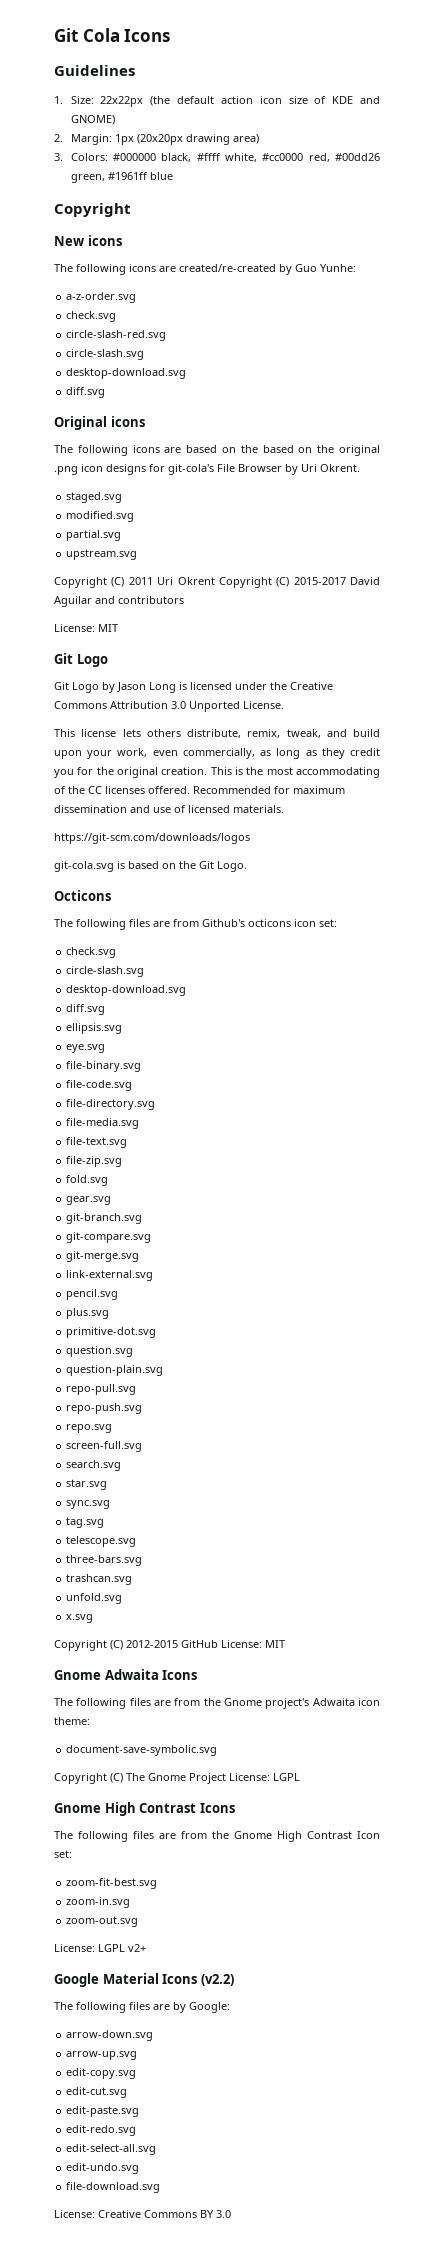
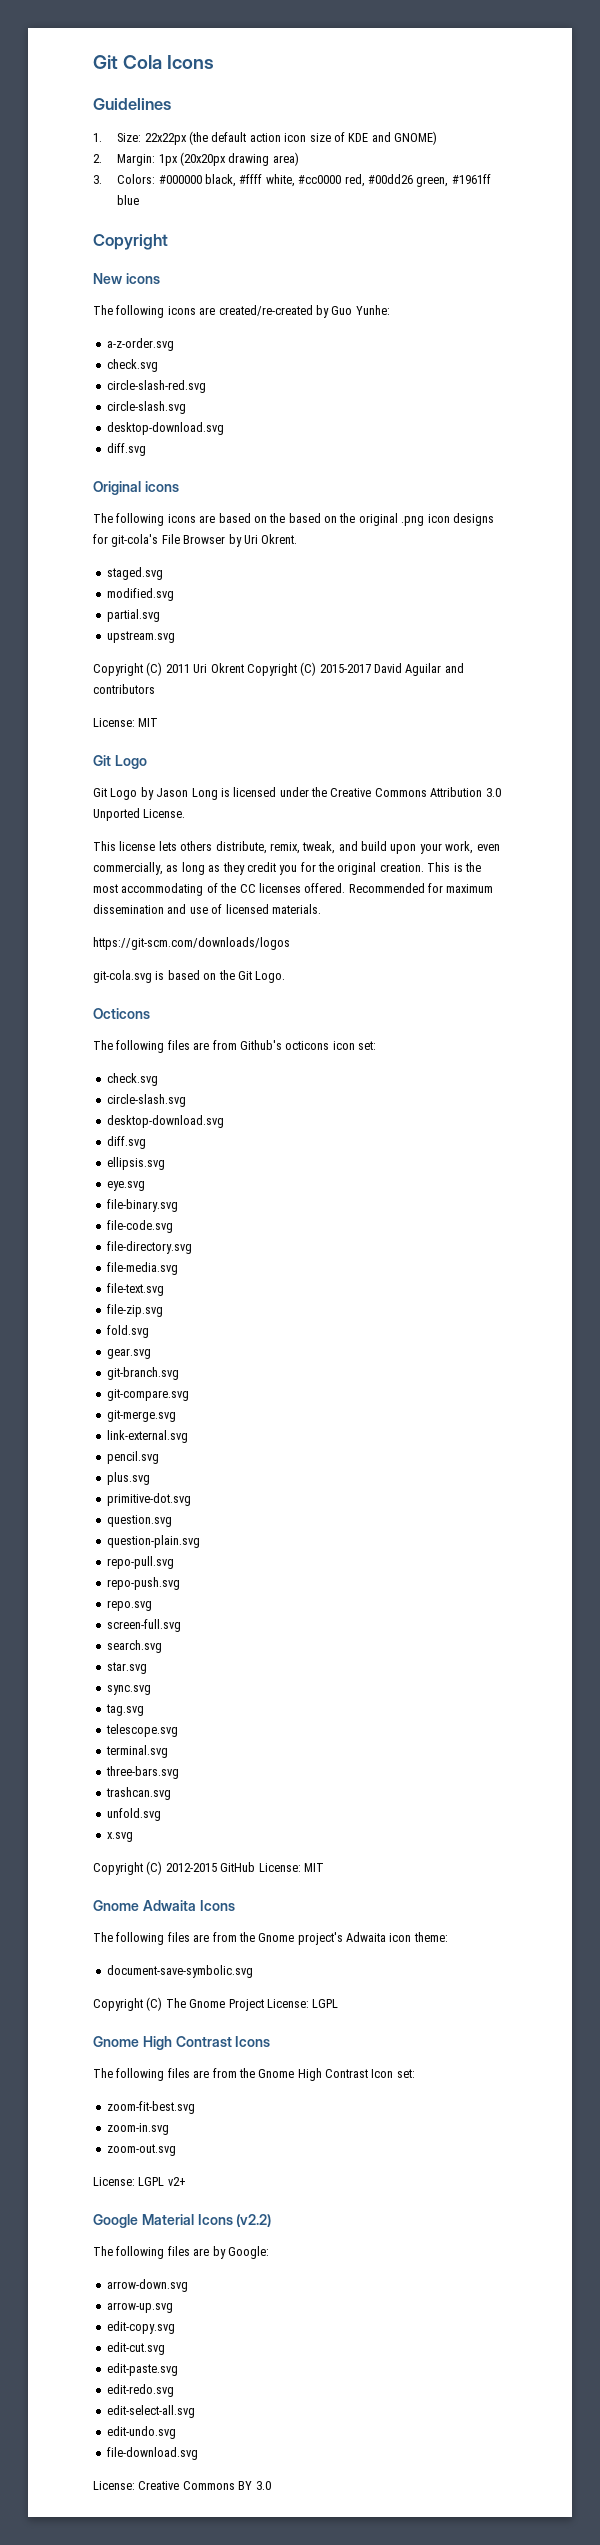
(137, 1541) none -> [105,1745,168,1758] // terminal.svg

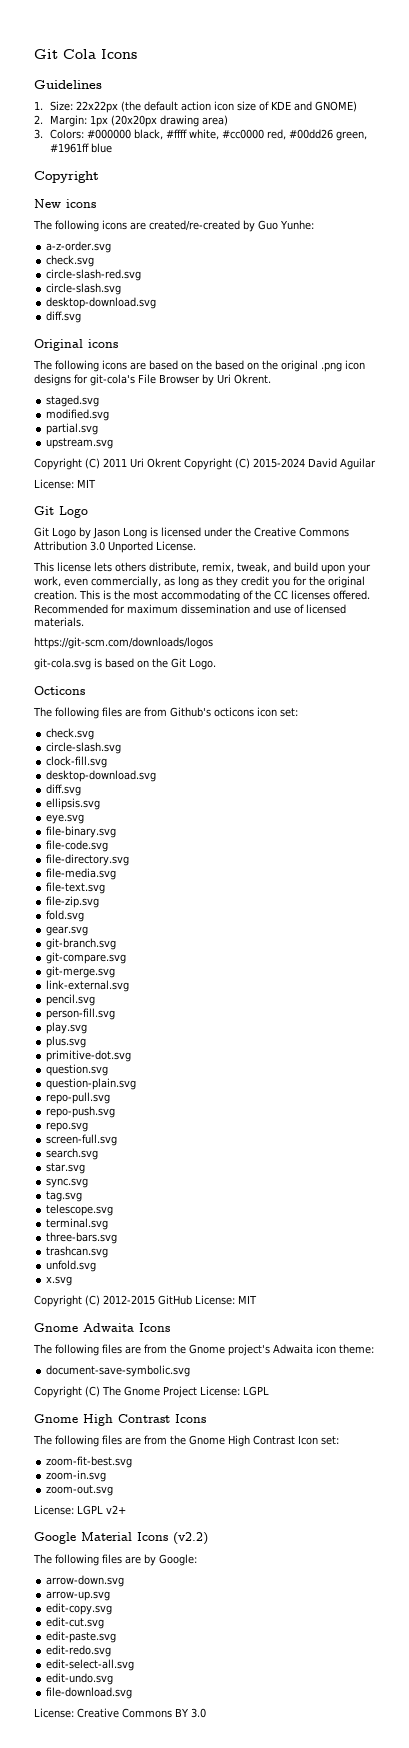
[319,664,371,673] 2015-2017 -> [253,458,305,468] 2015-2024
[444,663,464,673] [93,684,155,694] and contributors -> (376, 464) none
(186, 1100) none -> [46,756,108,768] // clock-fill.svg
(159, 1457) none -> [46,1008,116,1020] [46,1022,88,1034] // person-fill.svg // play.svg

